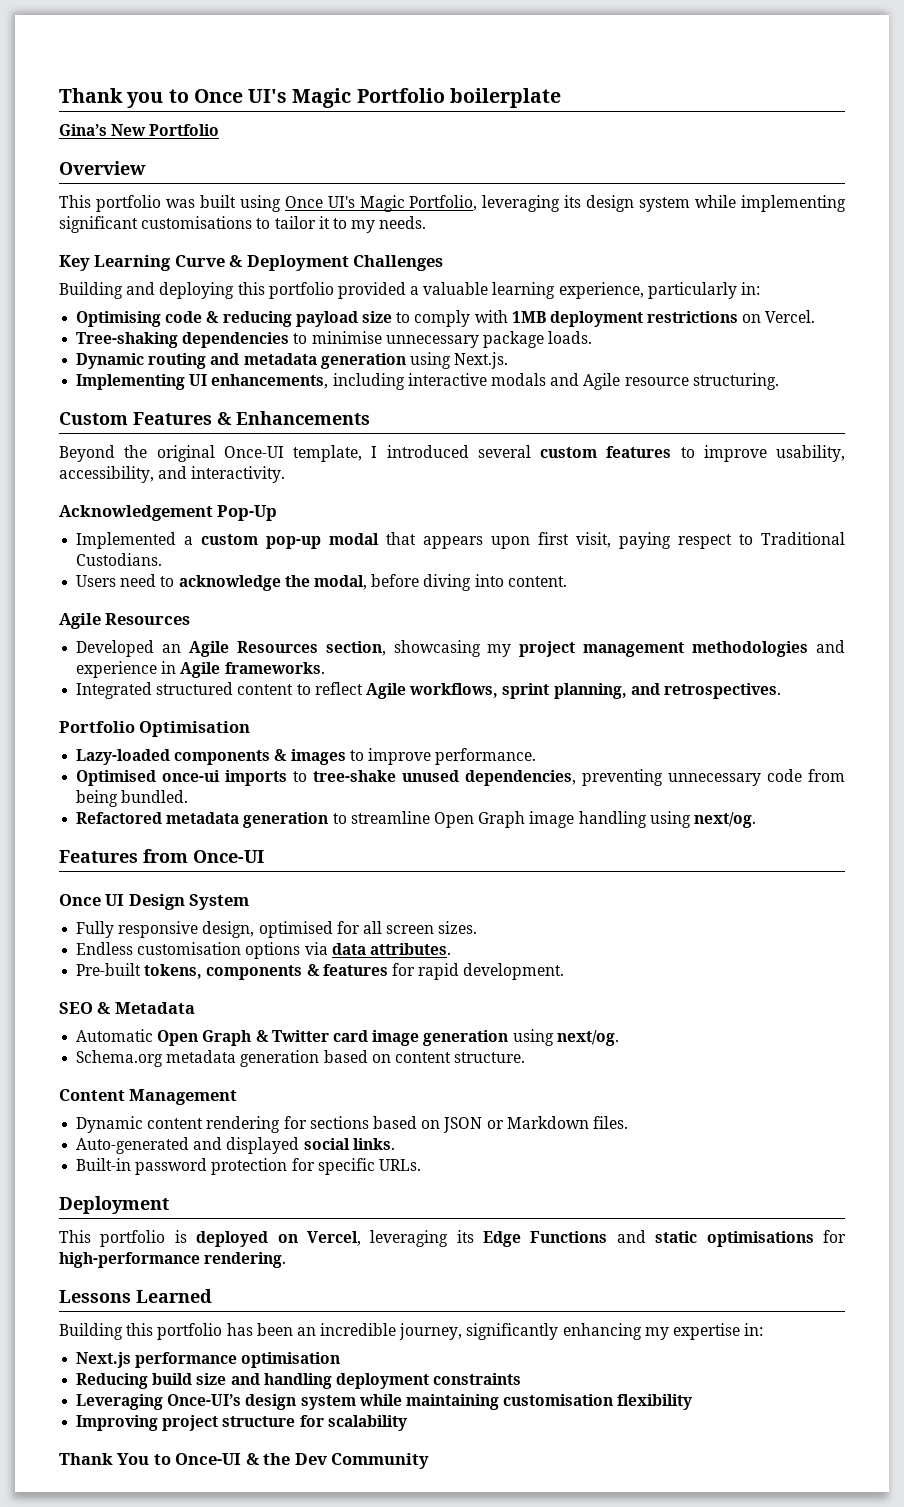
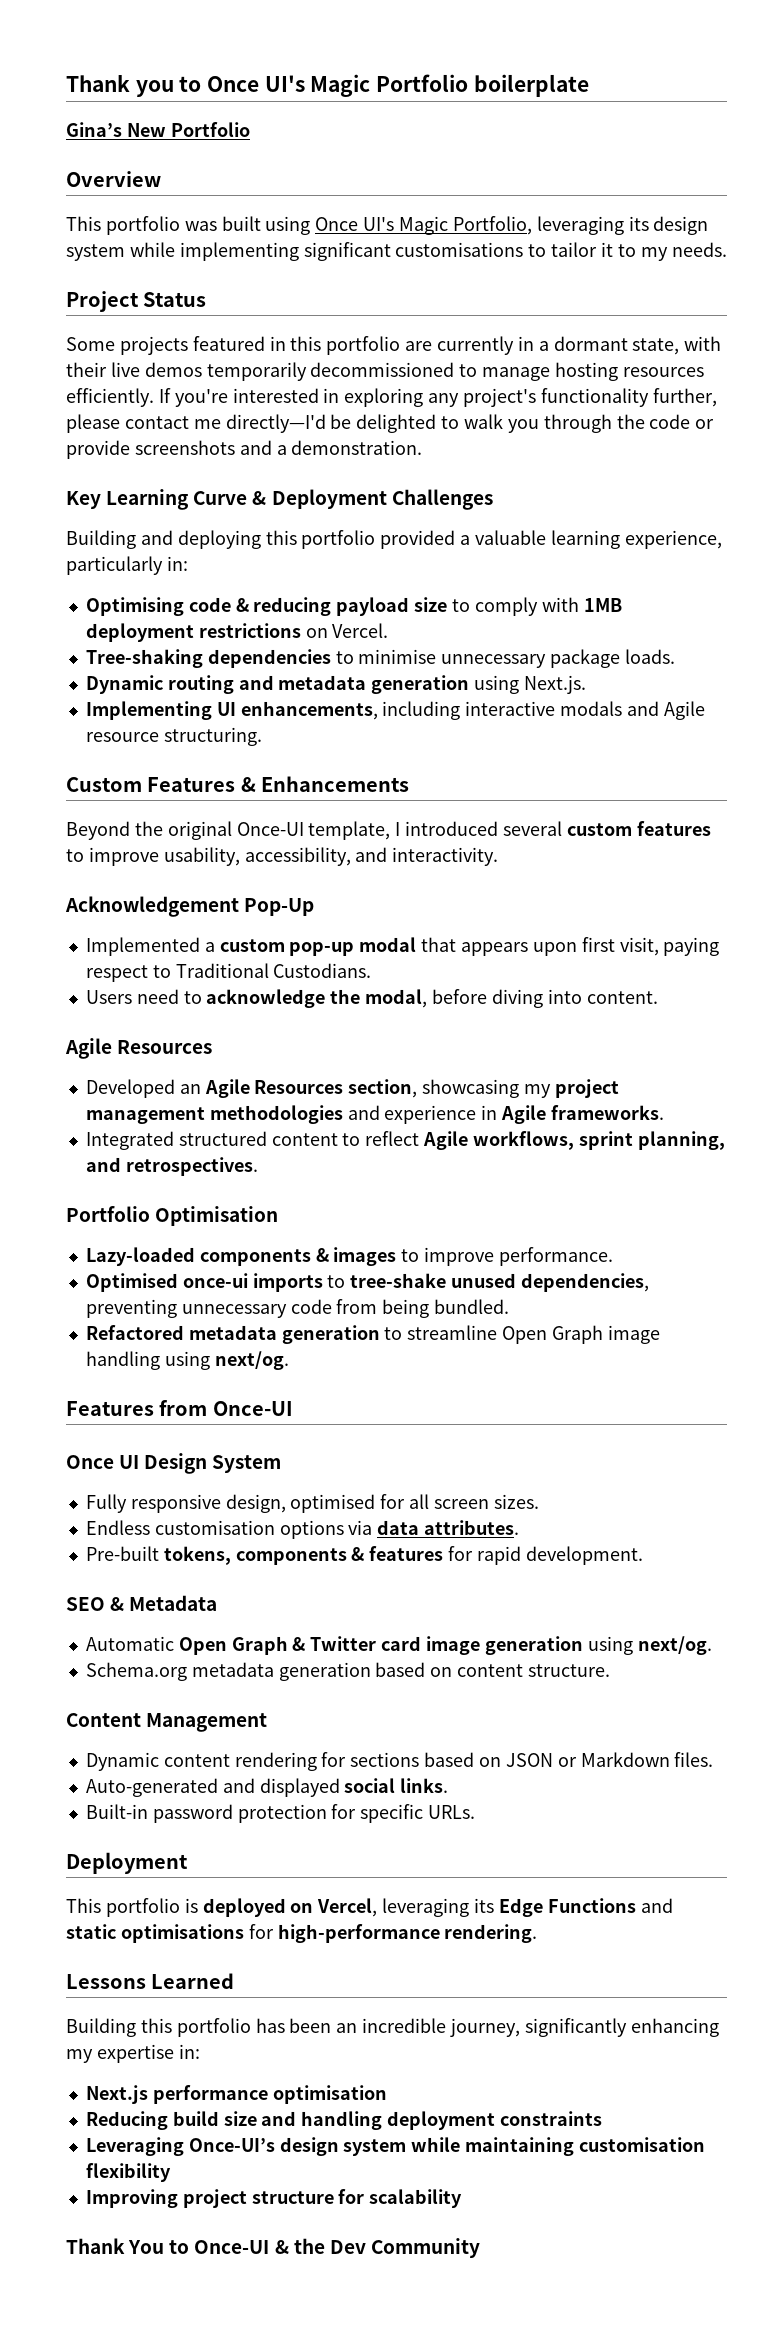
(427, 222) none -> [66,291,207,312] [66,336,722,355] [66,362,704,381] [66,388,717,407] [66,414,715,433] [66,440,423,459] // Project Status // Some projects featured in this portfolio are currently in a dormant state, with their live demos temporarily decommissioned to manage hosting resources efficiently. If you're interested in exploring any project's functionality further, please contact me directly—I'd be delighted to walk you through the code or provide screenshots and a demonstration.

